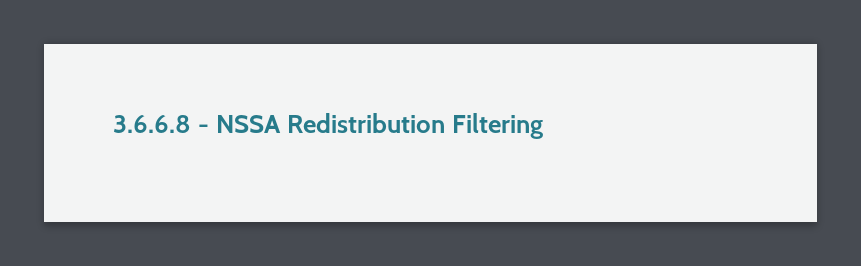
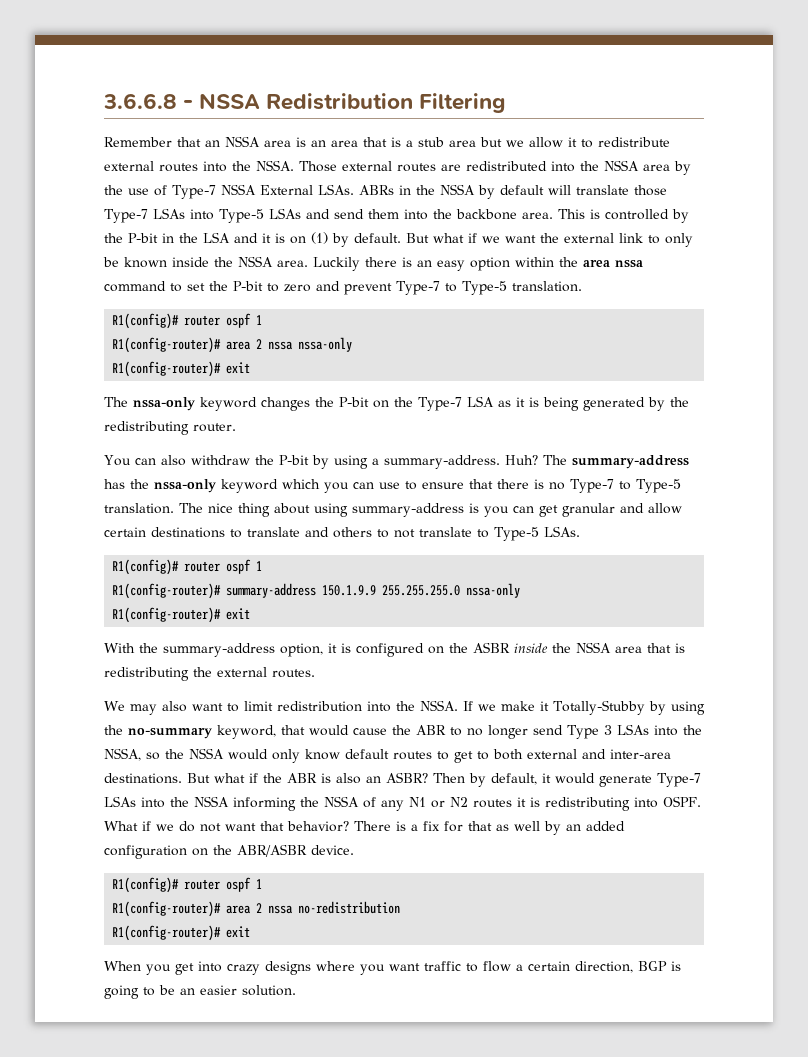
(544, 126) none -> [104,136,670,148] [104,160,691,175] [104,184,667,199] [104,208,689,223] [104,232,693,247] [103,256,643,271] [104,281,582,295] [112,313,263,329] [112,337,353,353] [112,361,251,377] [104,396,689,411] [104,421,236,435] [104,455,689,469] [104,479,681,493] [104,503,682,517] [104,526,580,541] [112,559,263,575] [112,583,521,599] [112,607,251,623] [104,642,685,657] [104,667,315,681] [104,700,705,715] [104,724,702,739] [104,748,671,763] [104,772,701,787] [104,796,701,811] [104,821,625,835] [104,844,354,859] [112,877,263,893] [112,901,401,917] [112,925,251,941] [104,961,681,975] [104,985,296,999] // Remember that an NSSA area is an area that is a stub area but we allow it to redistribute external routes into the NSSA. Those external routes are redistributed into the NSSA area by the use of Type-7 NSSA External LSAs. ABRs in the NSSA by default will translate those Type-7 LSAs into Type-5 LSAs and send them into the backbone area. This is controlled by the P-bit in the LSA and it is on (1) by default. But what if we want the external link to only be known inside the NSSA area. Luckily there is an easy option within the area nssa command to set the P-bit to zero and prevent Type-7 to Type-5 translation. // R1(config)# router ospf 1 // R1(config-router)# area 2 nssa nssa-only // R1(config-router)# exit // The nssa-only keyword changes the P-bit on the Type-7 LSA as it is being generated by the redistributing router. // You can also withdraw the P-bit by using a summary-address. Huh? The summary-address has the nssa-only keyword which you can use to ensure that there is no Type-7 to Type-5 translation. The nice thing about using summary-address is you can get granular and allow certain destinations to translate and others to not translate to Type-5 LSAs. // R1(config)# router ospf 1 // R1(config-router)# summary-address 150.1.9.9 255.255.255.0 nssa-only // R1(config-router)# exit // With the summary-address option, it is configured on the ASBR inside the NSSA area that is redistributing the external routes. // We may also want to limit redistribution into the NSSA. If we make it Totally-Stubby by using the no-summary keyword, that would cause the ABR to no longer send Type 3 LSAs into the NSSA, so the NSSA would only know default routes to get to both external and inter-area destinations. But what if the ABR is also an ASBR? Then by default, it would generate Type-7 LSAs into the NSSA informing the NSSA of any N1 or N2 routes it is redistributing into OSPF. What if we do not want that behavior? There is a fix for that as well by an added configuration on the ABR/ASBR device. // R1(config)# router ospf 1 // R1(config-router)# area 2 nssa no-redistribution // R1(config-router)# exit // When you get into crazy designs where you want traffic to flow a certain direction, BGP is going to be an easier solution.

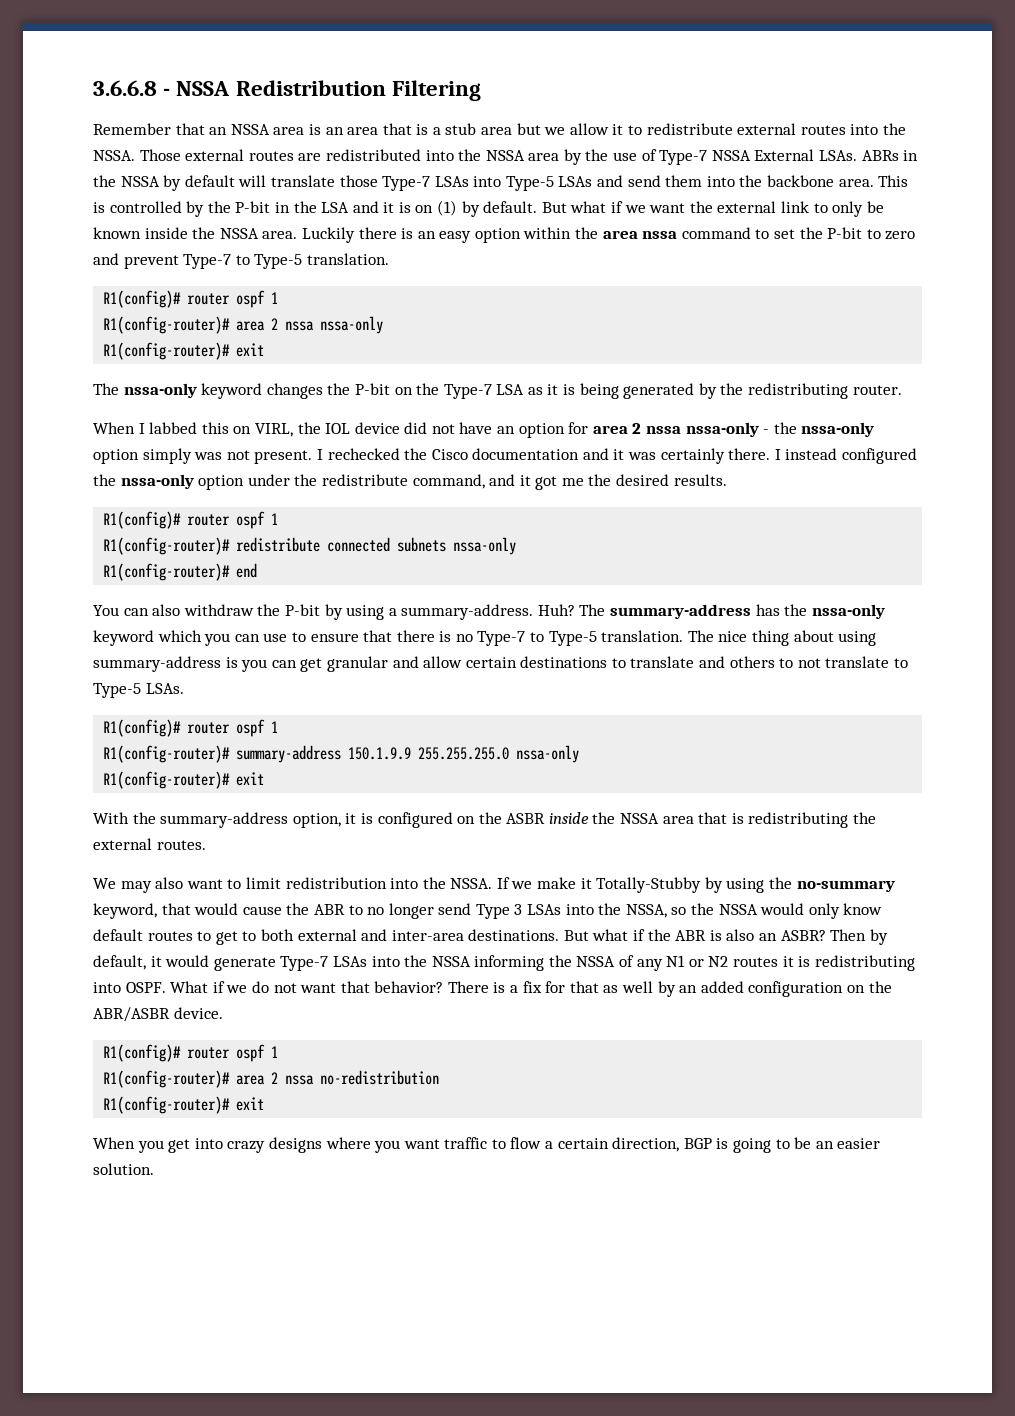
(236, 427) none -> [93,422,875,438] [93,448,918,464] [93,474,727,490] [103,511,279,529] [103,537,517,555] [103,563,258,581] // When I labbed this on VIRL, the IOL device did not have an option for area 2 nssa nssa-only - the nssa-only option simply was not present. I rechecked the Cisco documentation and it was certainly there. I instead configured the nssa-only option under the redistribute command, and it got me the desired results. // R1(config)# router ospf 1 // R1(config-router)# redistribute connected subnets nssa-only // R1(config-router)# end

